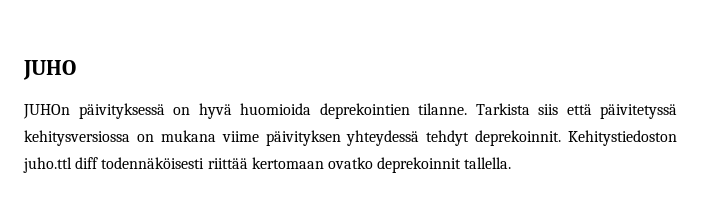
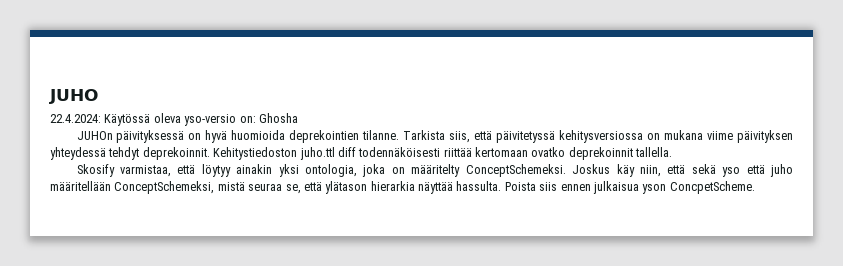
(76, 70) none -> [50,113,298,126] // 22.4.2024: Käytössä oleva yso-versio on: Ghosha
[538,104,558,115] siis -> [449,131,471,143] siis,
(512, 163) none -> [76,164,793,177] [50,181,755,194] // Skosify varmistaa, että löytyy ainakin yksi ontologia, joka on määritelty ConceptSchemeksi. Joskus käy niin, että sekä yso että juho määritellään ConceptSchemeksi, mistä seuraa se, että ylätason hierarkia näyttää hassulta. Poista siis ennen julkaisua yson ConcpetScheme.

